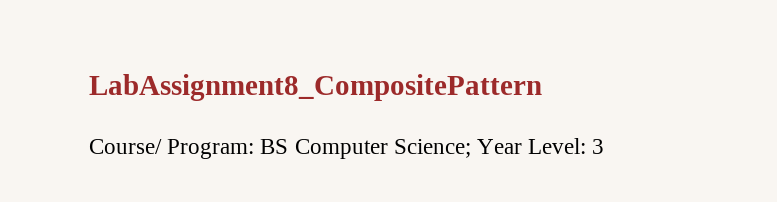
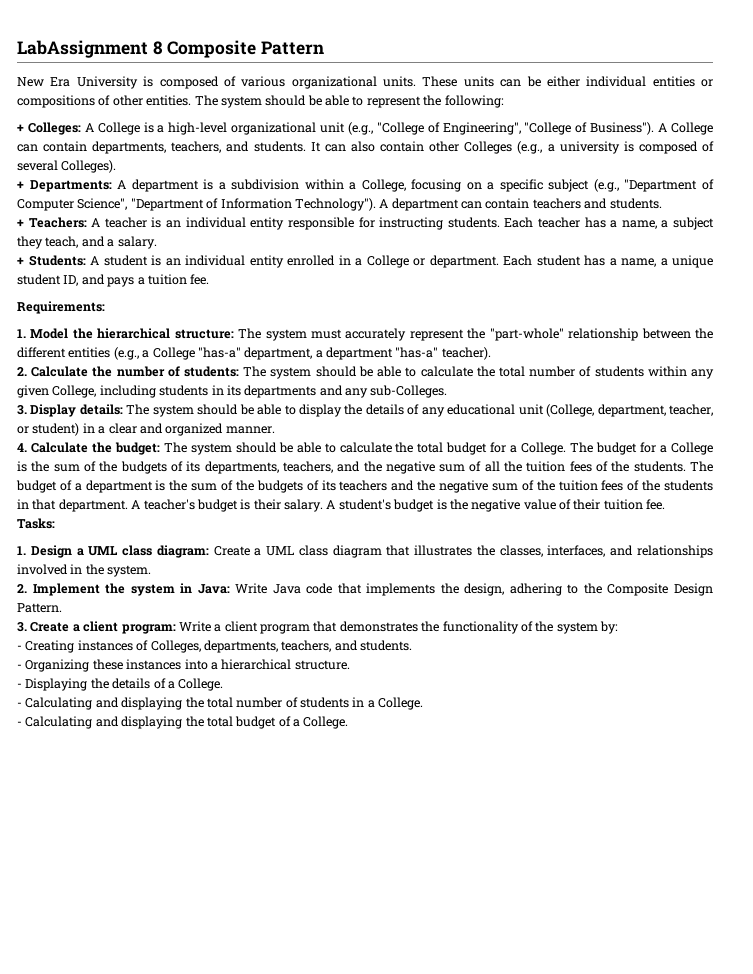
[89,74,542,101] [89,138,605,159] LabAssignment8_CompositePattern // Course/ Program: BS Computer Science; Year Level: 3 -> [17,40,325,58] [17,76,713,89] [17,95,504,108] [17,122,713,135] [17,141,715,154] [17,160,117,173] [17,179,714,192] [17,198,662,211] [17,217,714,230] [17,236,157,249] [17,255,713,268] [17,274,210,287] [17,301,105,314] [17,328,714,341] [17,347,491,360] [17,366,715,379] [17,385,448,398] [17,404,714,417] [17,423,275,436] [17,442,714,455] [17,461,714,474] [16,480,713,493] [17,499,666,512] [17,518,55,529] [17,545,713,558] [17,564,152,577] [17,583,713,596] [17,603,62,613] [17,621,618,634] [17,640,412,653] [17,659,350,672] [17,678,224,691] [17,697,424,710] [17,716,349,729] LabAssignment 8 Composite Pattern // New Era University is composed of various organizational units. These units can be either individual entities or compositions of other entities. The system should be able to represent the following: // + Colleges: A College is a high-level organizational unit (e.g., "College of Engineering", "College of Business"). A College can contain departments, teachers, and students. It can also contain other Colleges (e.g., a university is composed of several Colleges). // + Departments: A department is a subdivision within a College, focusing on a specific subject (e.g., "Department of Computer Science", "Department of Information Technology"). A department can contain teachers and students. // + Teachers: A teacher is an individual entity responsible for instructing students. Each teacher has a name, a subject they teach, and a salary. // + Students: A student is an individual entity enrolled in a College or department. Each student has a name, a unique student ID, and pays a tuition fee. // Requirements: // 1. Model the hierarchical structure: The system must accurately represent the "part-whole" relationship between the different entities (e.g., a College "has-a" department, a department "has-a" teacher). // 2. Calculate the number of students: The system should be able to calculate the total number of students within any given College, including students in its departments and any sub-Colleges. // 3. Display details: The system should be able to display the details of any educational unit (College, department, teacher, or student) in a clear and organized manner. // 4. Calculate the budget: The system should be able to calculate the total budget for a College. The budget for a College is the sum of the budgets of its departments, teachers, and the negative sum of all the tuition fees of the students. The budget of a department is the sum of the budgets of its teachers and the negative sum of the tuition fees of the students in that department. A teacher's budget is their salary. A student's budget is the negative value of their tuition fee. // Tasks: // 1. Design a UML class diagram: Create a UML class diagram that illustrates the classes, interfaces, and relationships involved in the system. // 2. Implement the system in Java: Write Java code that implements the design, adhering to the Composite Design Pattern. // 3. Create a client program: Write a client program that demonstrates the functionality of the system by: // - Creating instances of Colleges, departments, teachers, and students. // - Organizing these instances into a hierarchical structure. // - Displaying the details of a College. // - Calculating and displaying the total number of students in a College. // - Calculating and displaying the total budget of a College.

